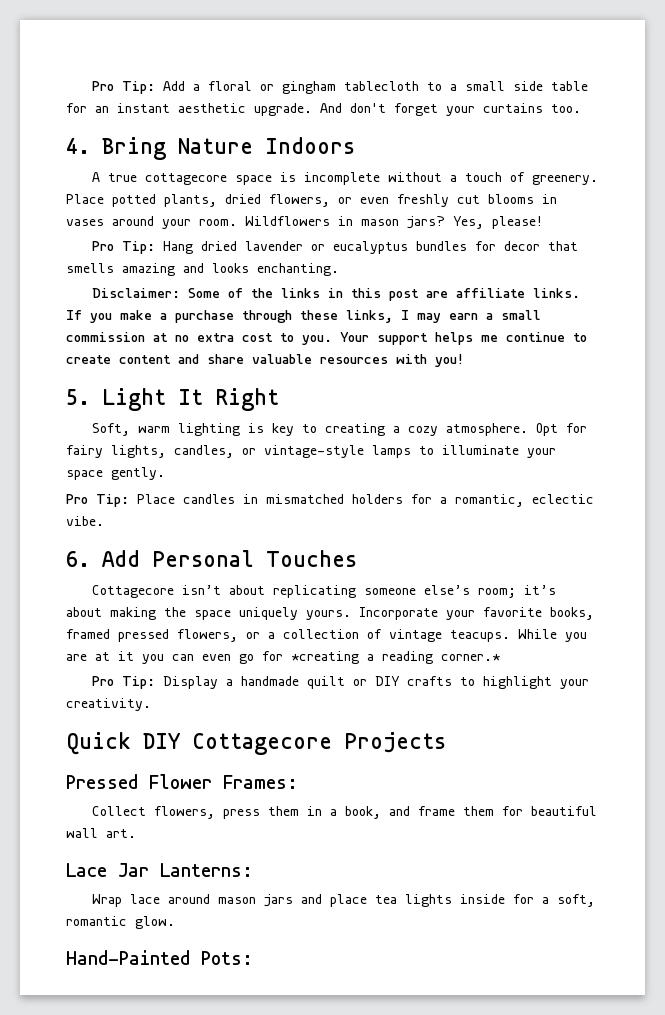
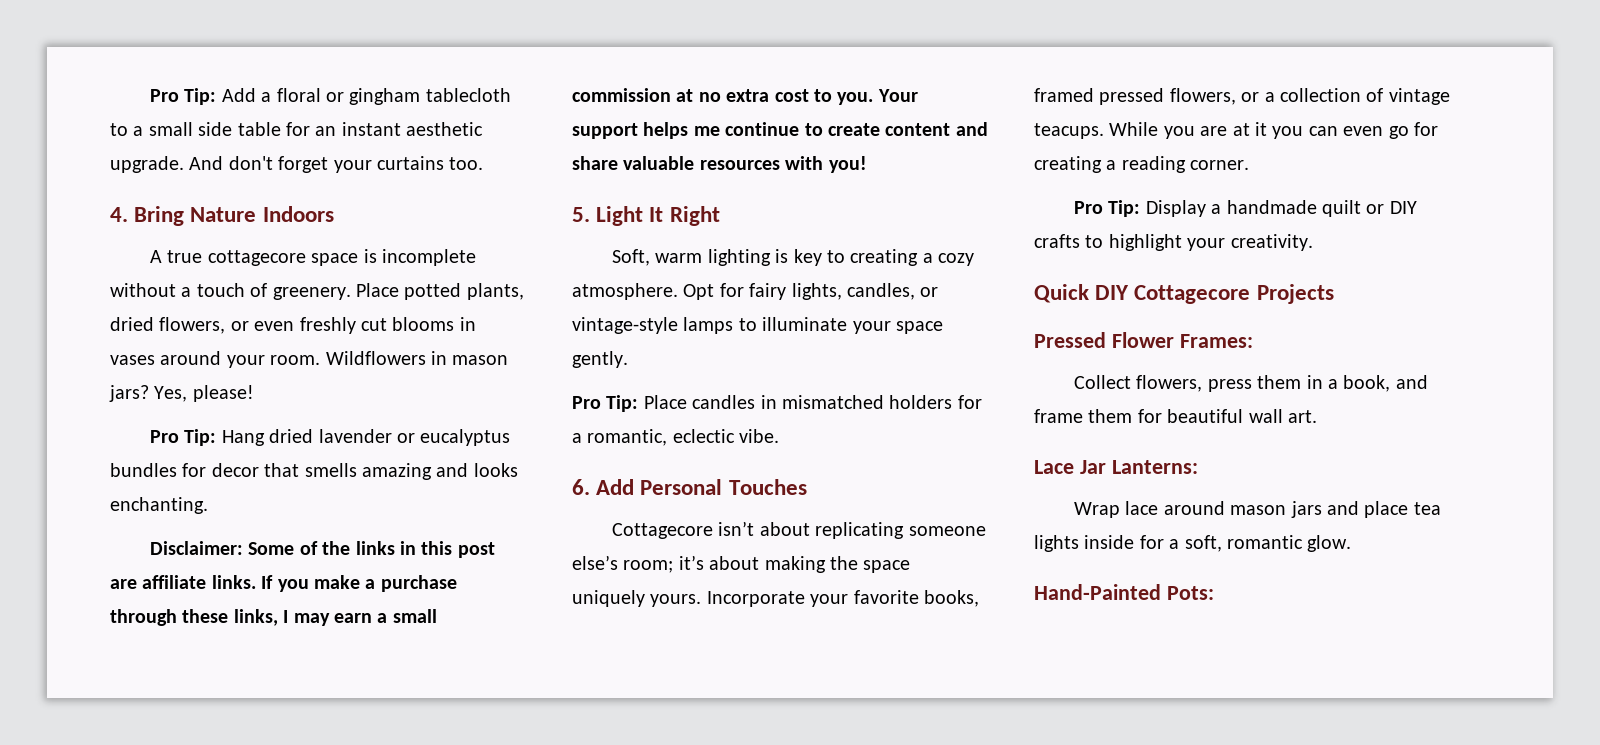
[291,651,359,664] *creating -> [1034,156,1102,173] creating
[441,654,500,661] corner.* -> [1190,160,1250,170] corner.

